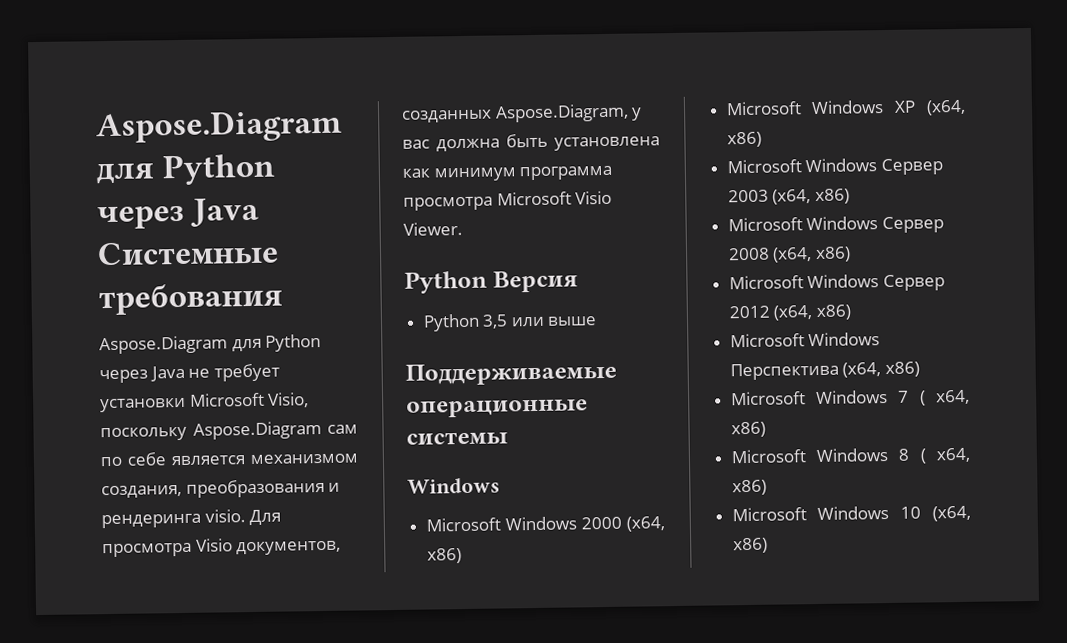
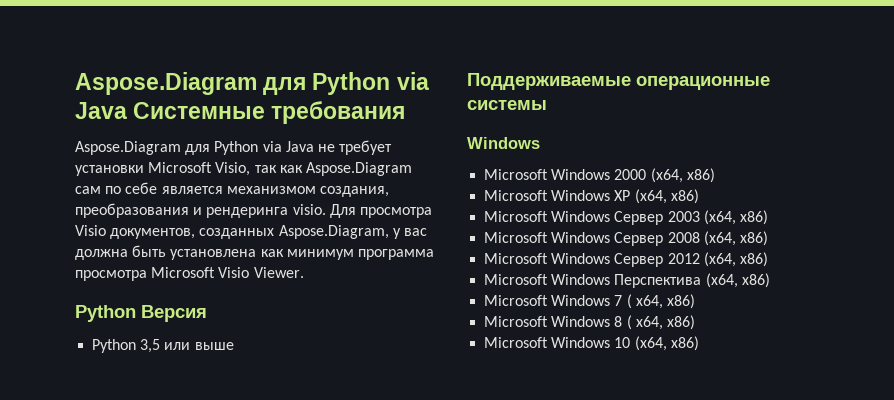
[96,109,342,144] [96,153,277,186] [97,205,185,230] Aspose.Diagram для Python через -> [75,72,429,95] Aspose.Diagram для Python via
[99,369,148,384] через -> [262,141,282,152] via
[100,426,187,442] поскольку -> [254,165,303,173] так как

